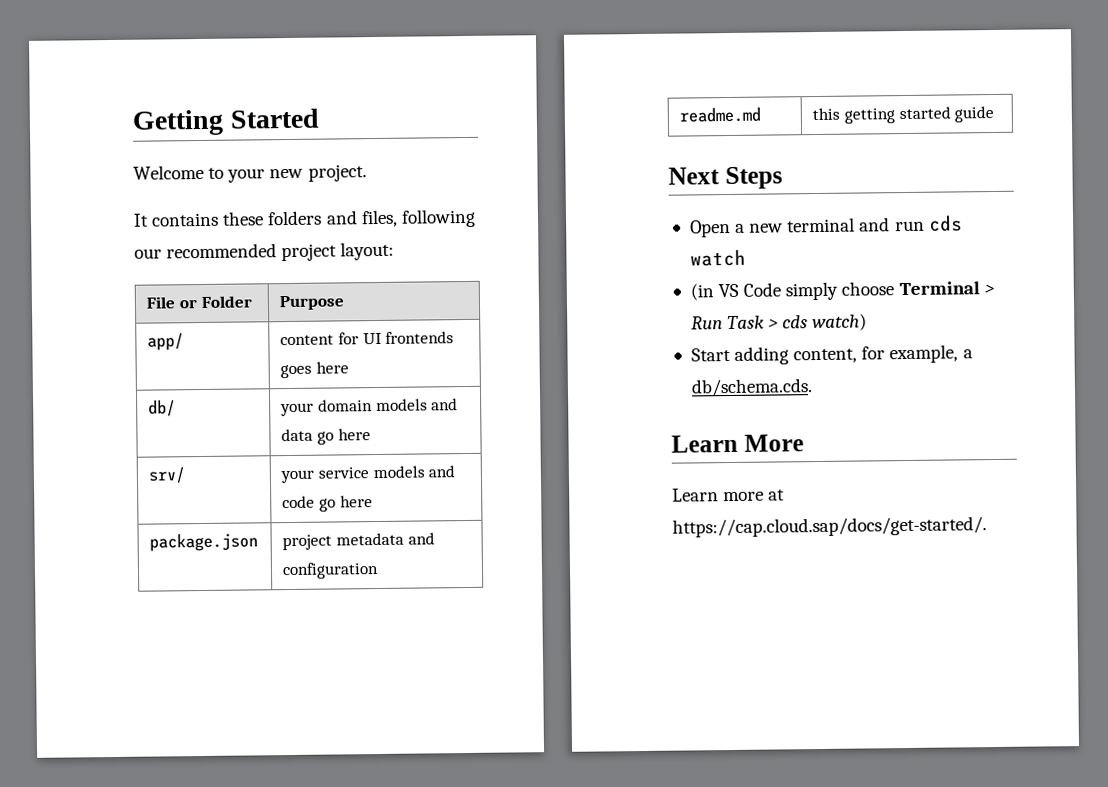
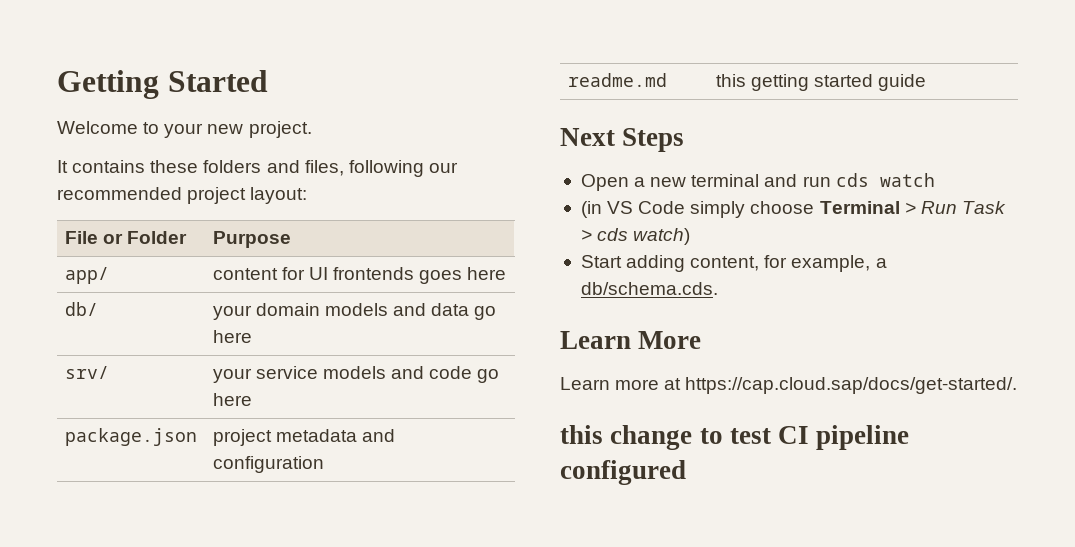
(987, 527) none -> [560,425,910,450] [560,460,686,485] // this change to test CI pipeline configured

